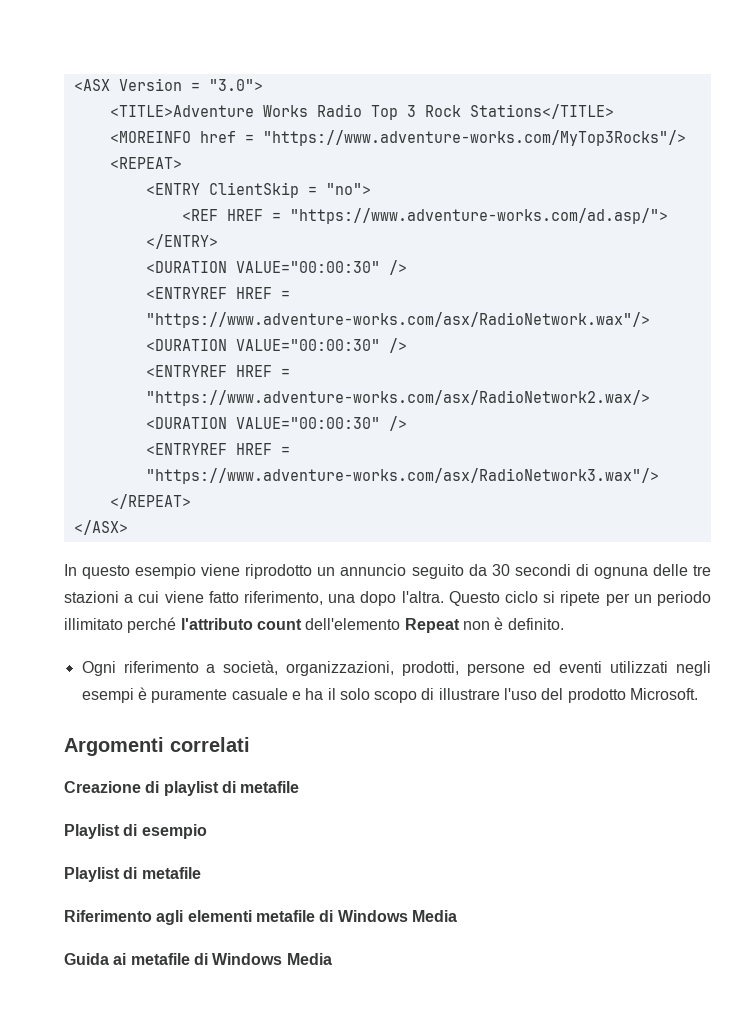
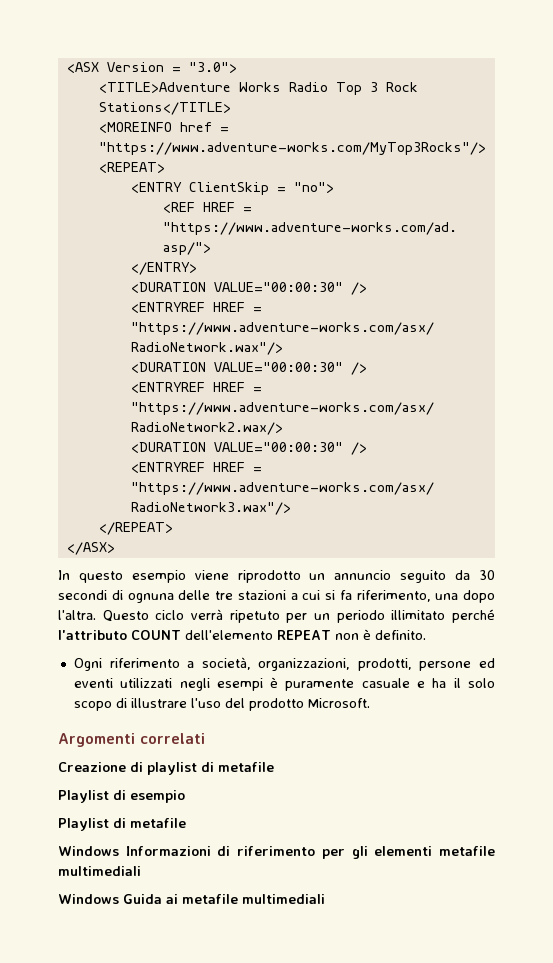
[164,591,239,603] viene fatto -> [325,590,352,600] si fa
[543,591,601,606] si ripete -> [191,609,280,623] verrà ripetuto
[256,618,460,633] count dell'elemento Repeat -> [131,630,331,640] COUNT dell'elemento REPEAT
[64,910,457,925] [64,953,332,965] Riferimento agli elementi metafile di Windows Media // Guida ai metafile di Windows Media -> [58,846,496,859] [58,866,141,876] [58,894,325,904] Windows Informazioni di riferimento per gli elementi metafile multimediali // Windows Guida ai metafile multimediali

